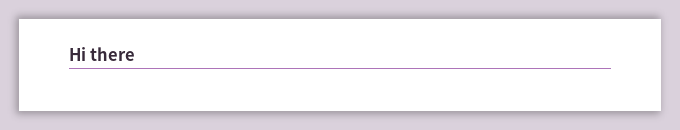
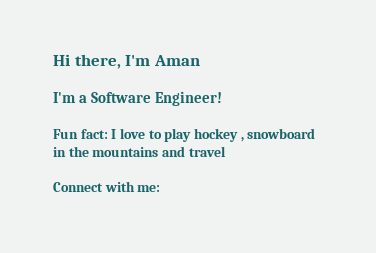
[90,47,136,61] there -> [74,54,200,69] [53,91,223,106] [53,128,316,142] [53,146,226,157] [53,181,161,192] there, I'm Aman // I'm a Software Engineer! // Fun fact: I love to play hockey , snowboard in the mountains and travel // Connect with me:

